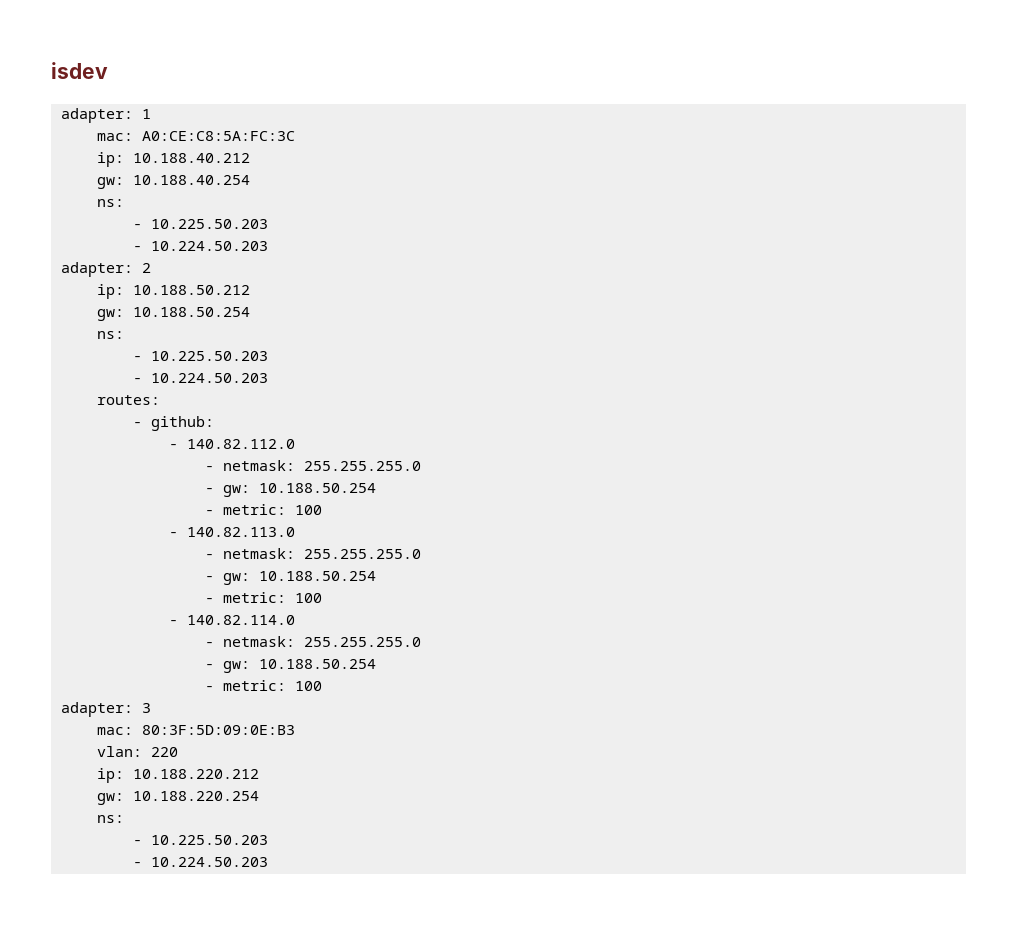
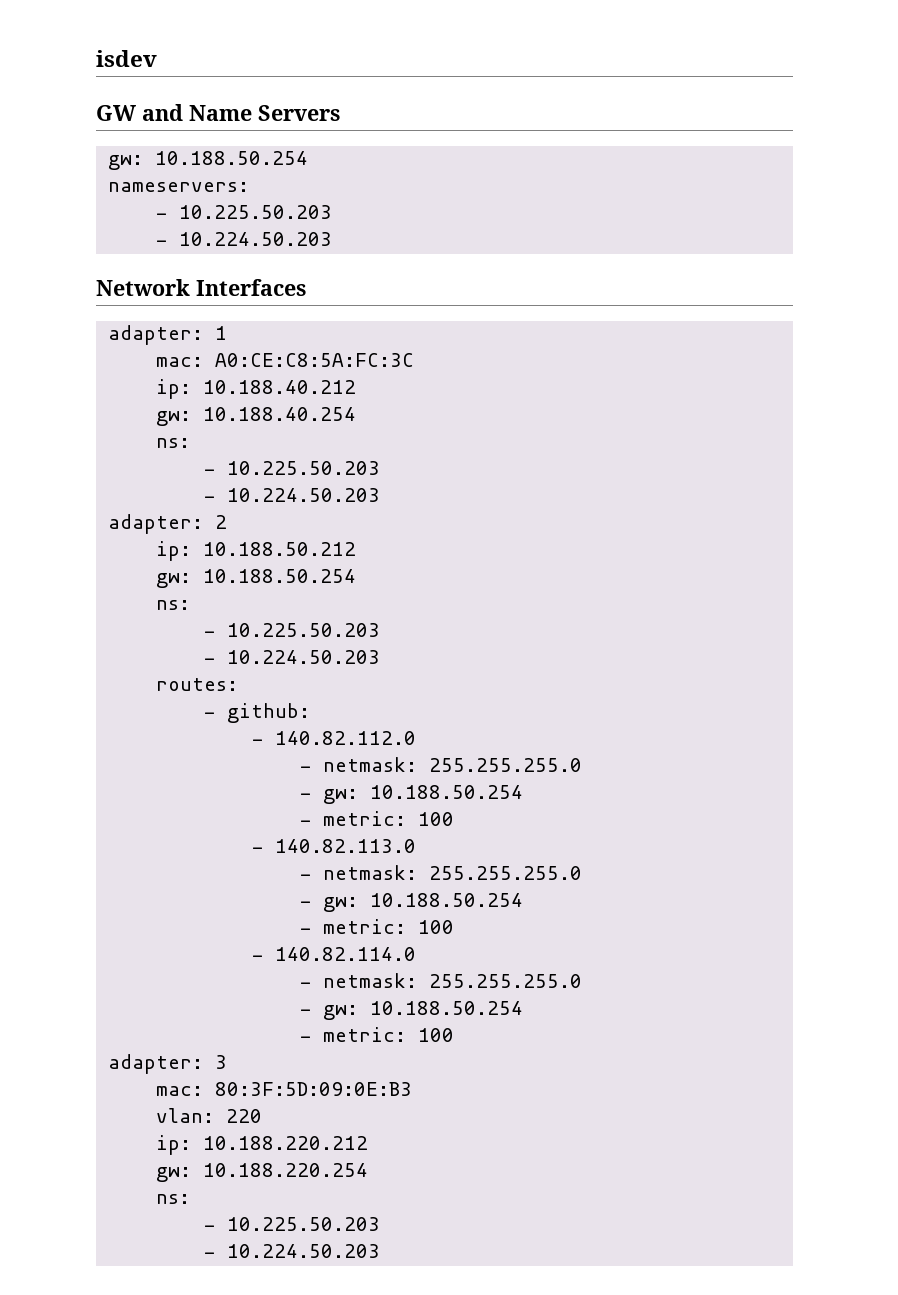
(108, 70) none -> [96,104,340,121] [107,151,308,170] [107,182,249,192] [155,205,332,219] [155,232,332,246] [96,279,306,296] // GW and Name Servers // gw: 10.188.50.254 // nameservers: // - 10.225.50.203 // - 10.224.50.203 // Network Interfaces

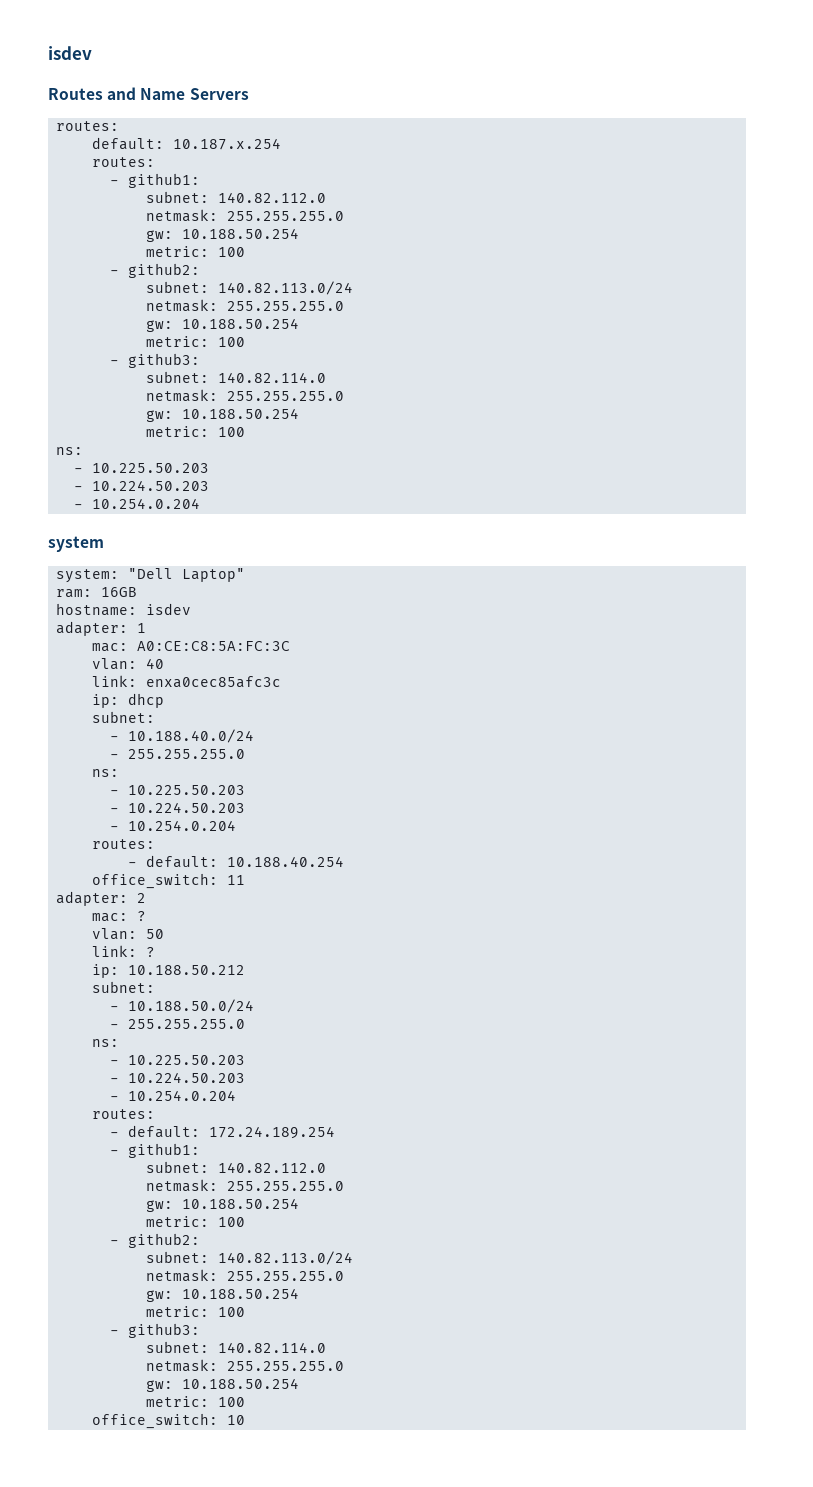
[96,50,157,67] [96,105,136,121] isdev // GW -> [48,46,92,60] [48,88,103,100] isdev // Routes
[107,151,308,170] [107,182,249,192] [155,205,332,219] [155,232,332,246] [96,279,306,296] [107,325,227,345] [155,353,414,367] [155,379,356,399] [155,407,356,426] [155,438,190,448] [203,461,380,475] [203,488,380,502] [107,514,227,534] [155,541,356,561] [155,569,356,588] [155,600,190,610] [203,623,380,637] [203,650,380,664] [155,678,238,691] [203,703,310,723] [251,731,416,745] [299,757,582,772] [299,785,523,804] [299,811,454,826] [251,839,416,853] [299,865,582,880] [299,893,523,912] [299,919,454,934] [251,947,416,961] [299,973,582,988] [299,1001,523,1020] [299,1027,454,1042] [107,1054,227,1074] [155,1082,412,1096] [155,1108,262,1123] [155,1135,368,1155] [155,1163,368,1182] [155,1194,190,1204] [203,1217,380,1231] [203,1244,380,1258] // gw: 10.188.50.254 // nameservers: // - 10.225.50.203 // - 10.224.50.203 // Network Interfaces // adapter: 1 // mac: A0:CE:C8:5A:FC:3C // ip: 10.188.40.212 // gw: 10.188.40.254 // ns: // - 10.225.50.203 // - 10.224.50.203 // adapter: 2 // ip: 10.188.50.212 // gw: 10.188.50.254 // ns: // - 10.225.50.203 // - 10.224.50.203 // routes: // - github: // - 140.82.112.0 // - netmask: 255.255.255.0 // - gw: 10.188.50.254 // - metric: 100 // - 140.82.113.0 // - netmask: 255.255.255.0 // - gw: 10.188.50.254 // - metric: 100 // - 140.82.114.0 // - netmask: 255.255.255.0 // - gw: 10.188.50.254 // - metric: 100 // adapter: 3 // mac: 80:3F:5D:09:0E:B3 // vlan: 220 // ip: 10.188.220.212 // gw: 10.188.220.254 // ns: // - 10.225.50.203 // - 10.224.50.203 -> [56,121,120,131] [92,137,282,150] [92,157,156,167] [110,173,201,188] [146,191,327,203] [146,209,345,222] [146,228,300,242] [146,246,246,257] [110,263,201,278] [146,281,354,295] [146,299,345,312] [146,318,300,332] [146,336,246,347] [110,353,201,368] [146,371,327,383] [146,389,345,402] [146,408,300,422] [146,426,246,437] [56,447,84,455] [74,463,210,473] [74,480,210,491] [74,498,201,509] [48,536,104,552] [56,568,246,583] [56,587,138,598] [56,603,192,616] [56,621,147,636] [92,641,291,652] [92,658,165,670] [92,675,282,688] [92,693,165,708] [92,711,156,723] [110,729,255,743] [110,749,246,759] [92,769,120,777] [110,785,246,795] [110,802,246,813] [110,820,237,831] [92,839,156,849] [128,855,345,868] [92,873,246,889] [56,891,147,906] [92,911,147,922] [92,928,165,940] [92,945,156,957] [92,964,246,978] [92,981,156,993] [110,999,255,1013] [110,1019,246,1029] [92,1039,120,1047] [110,1055,246,1065] [110,1072,246,1083] [110,1090,237,1101] [92,1109,156,1119] [110,1125,336,1139] [110,1143,201,1158] [146,1161,327,1173] [146,1179,345,1192] [146,1198,300,1212] [146,1216,246,1227] [110,1233,201,1248] [146,1251,354,1265] [146,1269,345,1282] [146,1288,300,1302] [146,1306,246,1317] [110,1323,201,1338] [146,1341,327,1353] [146,1359,345,1372] [146,1378,300,1392] [146,1396,246,1407] [92,1413,246,1429] // routes: // default: 10.187.x.254 // routes: // - github1: // subnet: 140.82.112.0 // netmask: 255.255.255.0 // gw: 10.188.50.254 // metric: 100 // - github2: // subnet: 140.82.113.0/24 // netmask: 255.255.255.0 // gw: 10.188.50.254 // metric: 100 // - github3: // subnet: 140.82.114.0 // netmask: 255.255.255.0 // gw: 10.188.50.254 // metric: 100 // ns: // - 10.225.50.203 // - 10.224.50.203 // - 10.254.0.204 // system // system: "Dell Laptop" // ram: 16GB // hostname: isdev // adapter: 1 // mac: A0:CE:C8:5A:FC:3C // vlan: 40 // link: enxa0cec85afc3c // ip: dhcp // subnet: // - 10.188.40.0/24 // - 255.255.255.0 // ns: // - 10.225.50.203 // - 10.224.50.203 // - 10.254.0.204 // routes: // - default: 10.188.40.254 // office_switch: 11 // adapter: 2 // mac: ? // vlan: 50 // link: ? // ip: 10.188.50.212 // subnet: // - 10.188.50.0/24 // - 255.255.255.0 // ns: // - 10.225.50.203 // - 10.224.50.203 // - 10.254.0.204 // routes: // - default: 172.24.189.254 // - github1: // subnet: 140.82.112.0 // netmask: 255.255.255.0 // gw: 10.188.50.254 // metric: 100 // - github2: // subnet: 140.82.113.0/24 // netmask: 255.255.255.0 // gw: 10.188.50.254 // metric: 100 // - github3: // subnet: 140.82.114.0 // netmask: 255.255.255.0 // gw: 10.188.50.254 // metric: 100 // office_switch: 10

